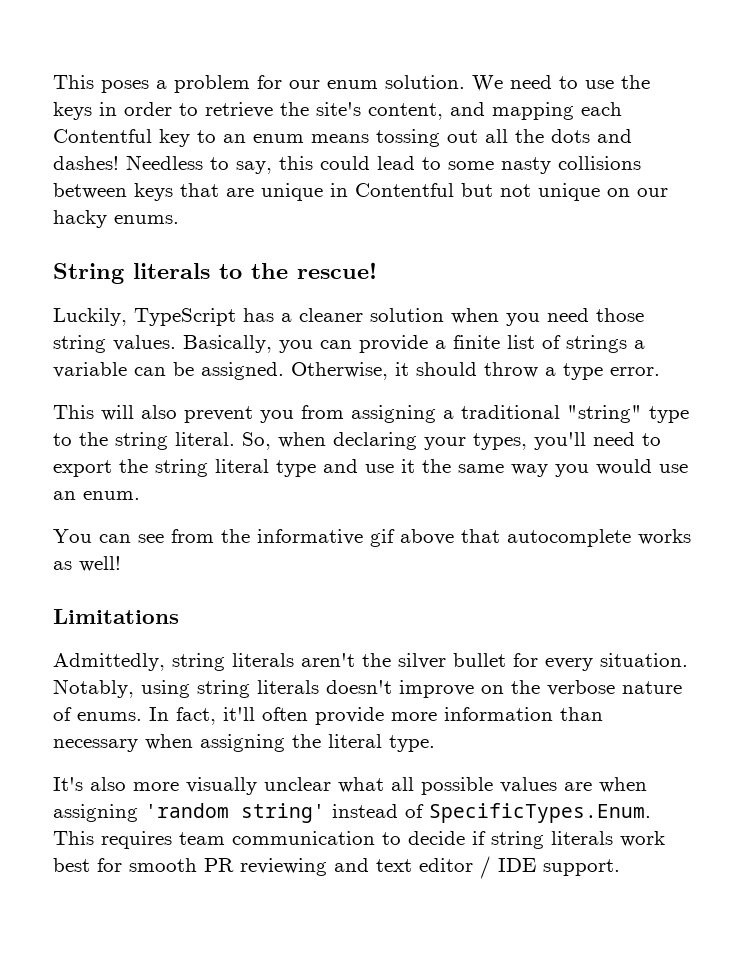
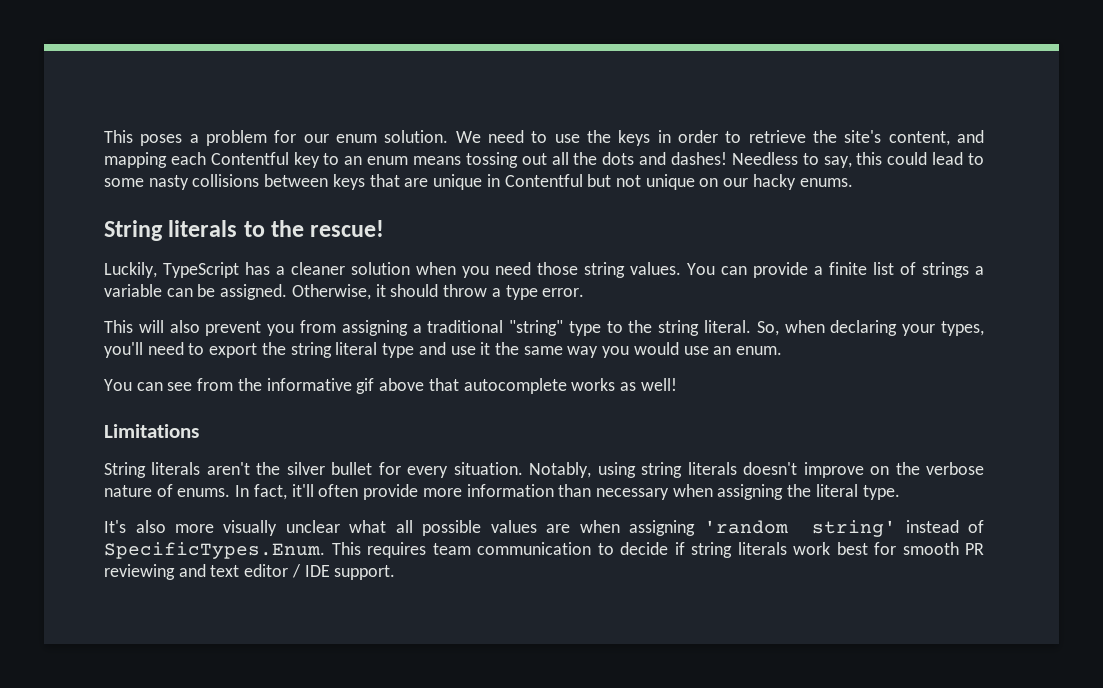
[183,335,313,353] Basically, you -> [687,263,715,275] You
[53,653,225,671] Admittedly, string -> [104,462,146,478] String

